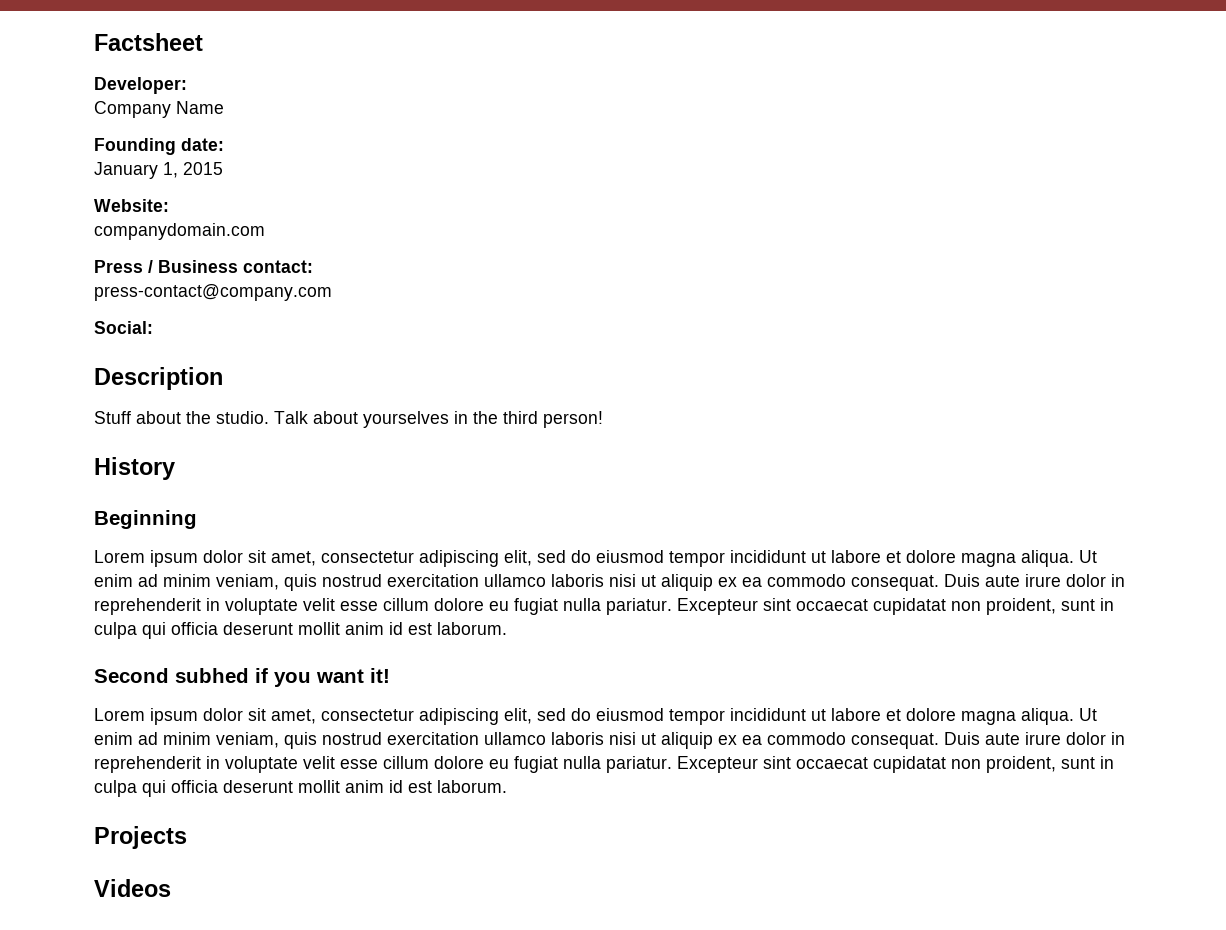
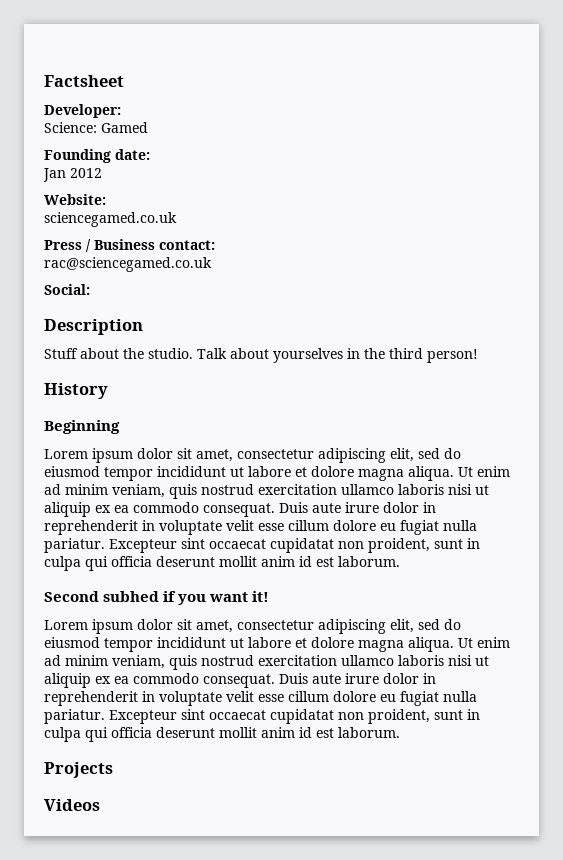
[94,101,224,118] Company Name -> [44,122,148,133] Science: Gamed
[94,162,223,179] January 1, 2015 -> [43,168,102,182] Jan 2012
[94,223,265,240] companydomain.com -> [44,212,177,227] sciencegamed.co.uk
[94,284,332,301] press-contact@company.com -> [44,257,212,272] rac@sciencegamed.co.uk

